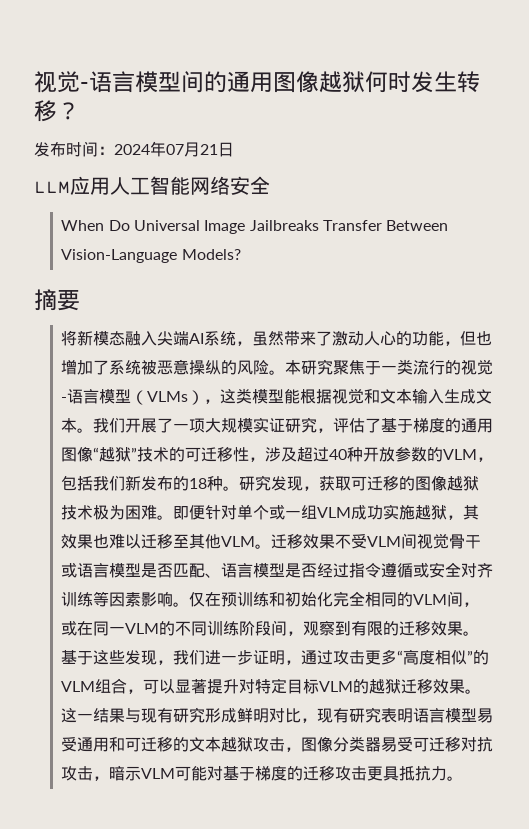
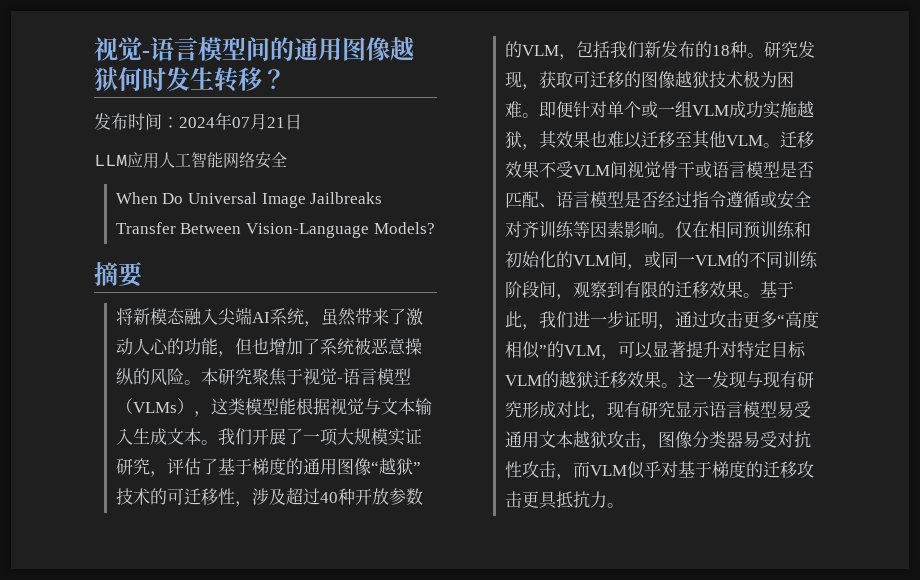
[381,359,462,375] 一类流行的 -> (303, 376) none
[364,389,381,404] 和 -> [363,398,381,415] 与
(222, 599) none -> [708,221,743,238] 相同
[333,591,398,607] 完全相同 -> (556, 259) none
[77,621,94,636] 在 -> (661, 259) none
[93,650,158,665] 这些发现 -> [504,311,522,328] 此
[95,678,128,694] 组合 -> (601, 350) none
[93,708,126,723] 结果 -> [711,371,746,388] 发现
[237,708,270,723] 鲜明 -> (556, 409) none
[381,708,414,723] 表明 -> [674,401,710,418] 显示
[109,737,190,752] 和可迁移的 -> (539, 439) none
[413,737,494,752] [61,765,208,781] 可迁移对抗攻击，暗示VLM可能 -> [776,431,811,448] [504,461,661,480] 对抗性攻击，而VLM似乎

